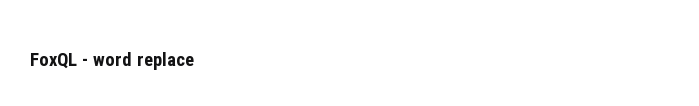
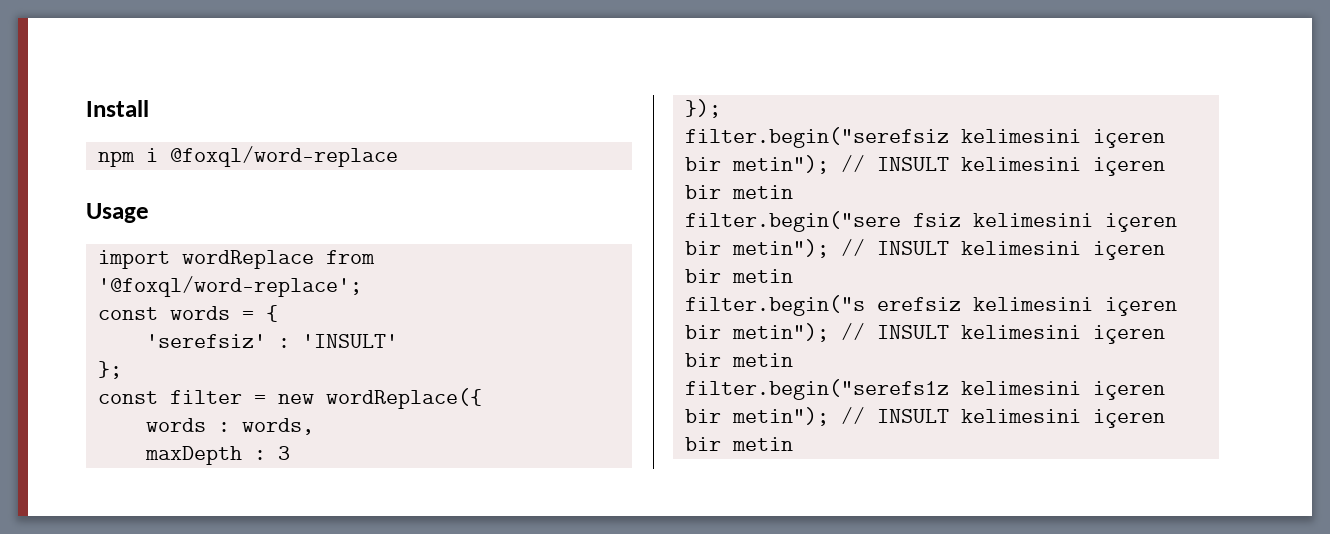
[30,52,194,70] FoxQL - word replace -> [86,100,149,117] [98,146,399,167] [86,203,149,223] [98,250,376,269] [98,276,363,297] [98,305,279,322] [146,334,399,348] [98,361,123,379] [98,388,483,409] [146,418,315,435] [145,446,291,465] [685,99,722,118] [685,127,1166,148] [685,155,1166,176] [685,185,794,199] [685,211,1178,232] [685,239,1166,260] [685,269,794,283] [685,295,1178,316] [685,323,1166,344] [685,353,794,367] [685,379,1166,400] [685,407,1166,428] [685,437,794,451] Install // npm i @foxql/word-replace // Usage // import wordReplace from '@foxql/word-replace'; // const words = { // 'serefsiz' : 'INSULT' // }; // const filter = new wordReplace({ // words : words, // maxDepth : 3 // }); // filter.begin("serefsiz kelimesini içeren bir metin"); // INSULT kelimesini içeren bir metin // filter.begin("sere fsiz kelimesini içeren bir metin"); // INSULT kelimesini içeren bir metin // filter.begin("s erefsiz kelimesini içeren bir metin"); // INSULT kelimesini içeren bir metin // filter.begin("serefs1z kelimesini içeren bir metin"); // INSULT kelimesini içeren bir metin

